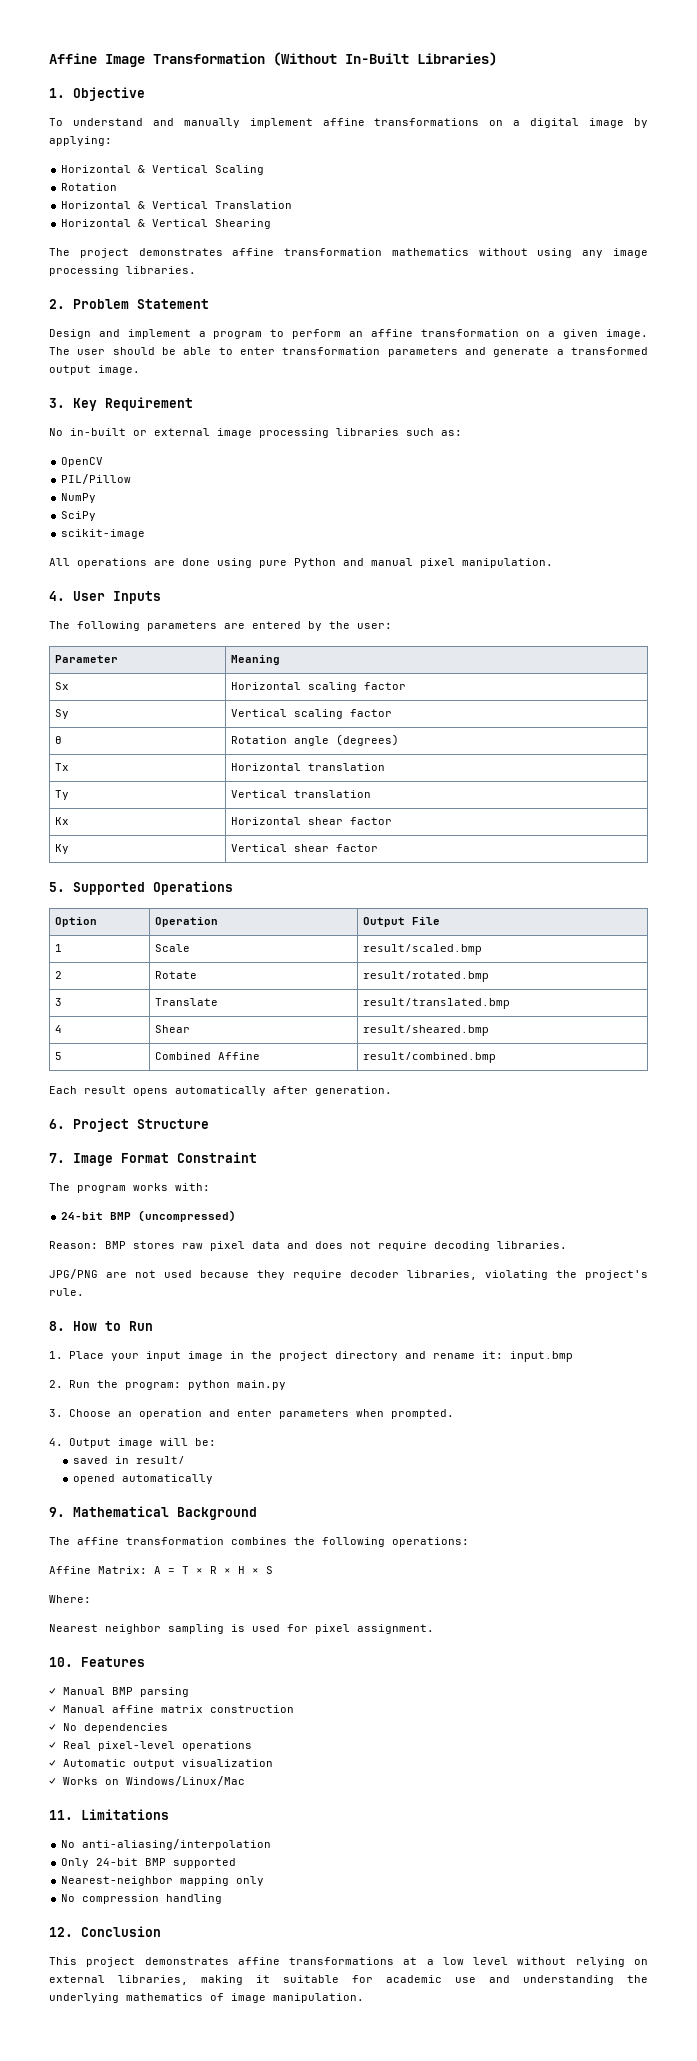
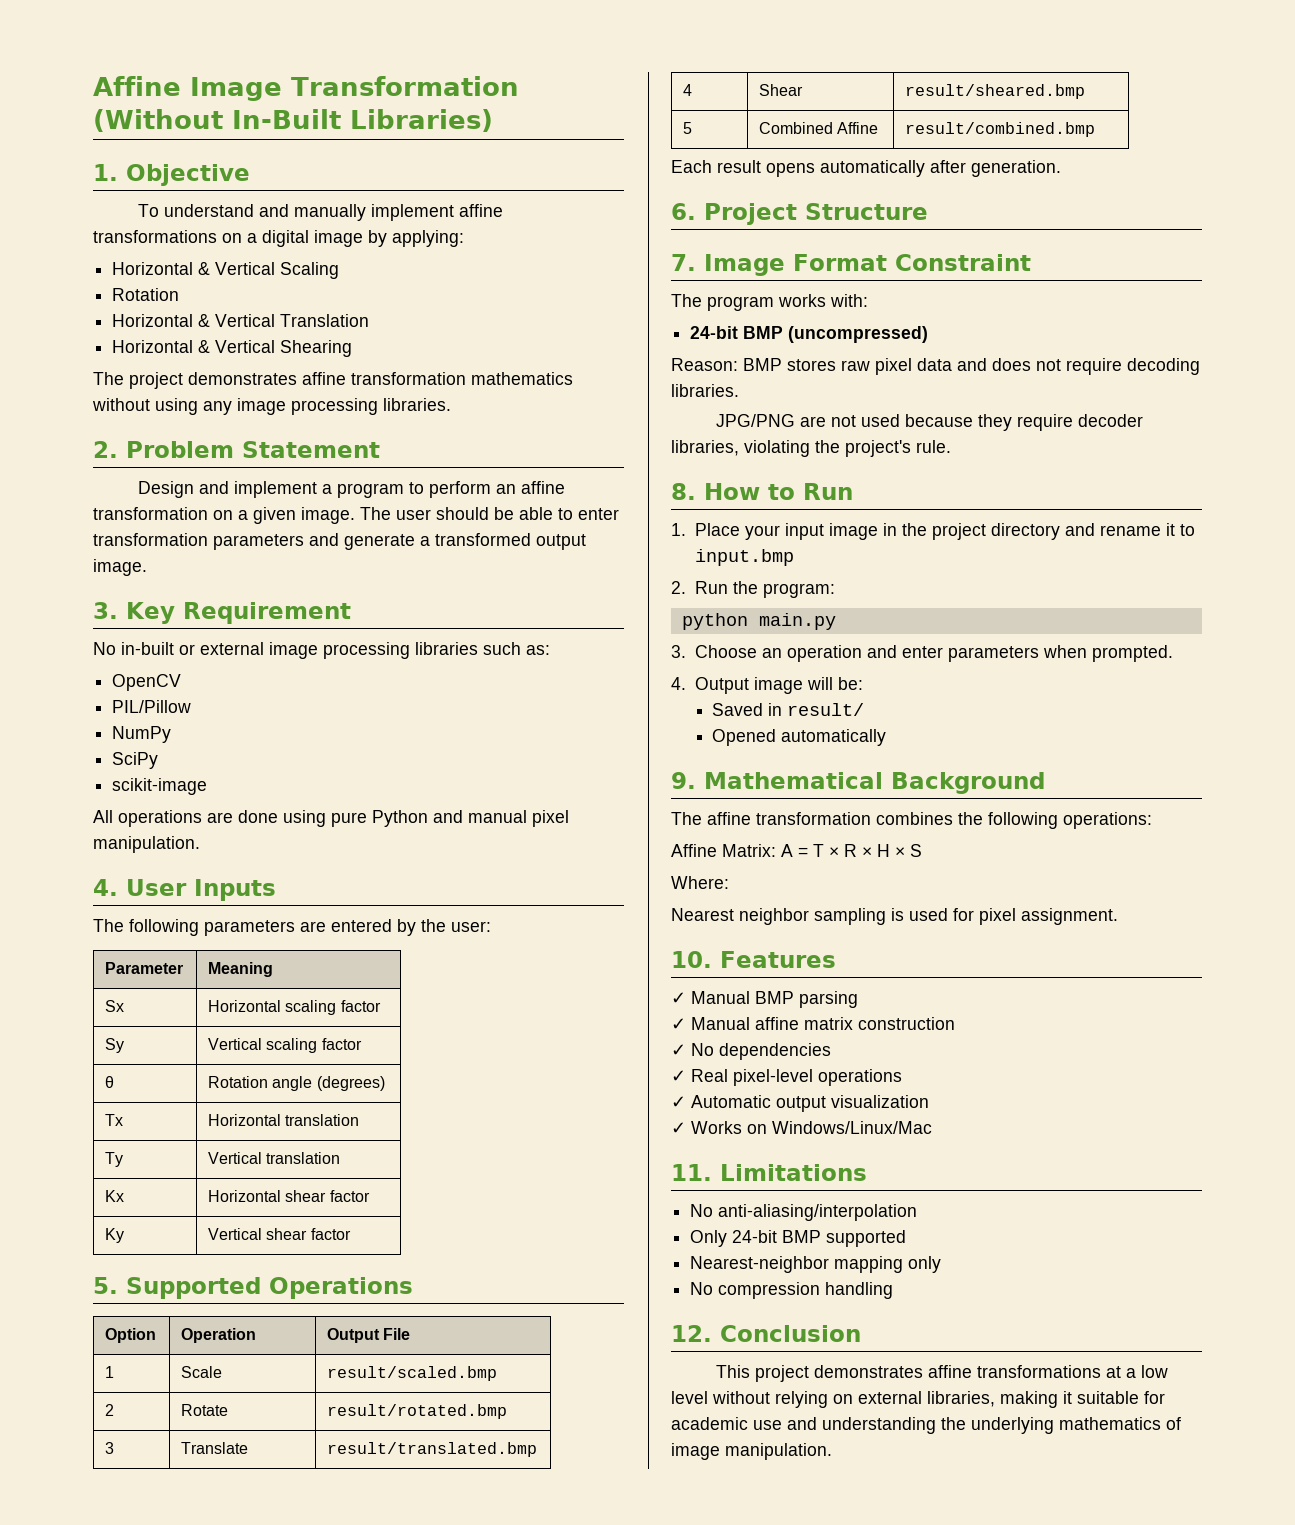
[481,1351,503,1359] it: -> [1165,523,1195,536] it to
(181, 1386) none -> (835, 590) //
[73,1456,109,1464] saved -> [712,703,764,716] Saved
[73,1474,116,1484] opened -> [712,729,777,746] Opened

